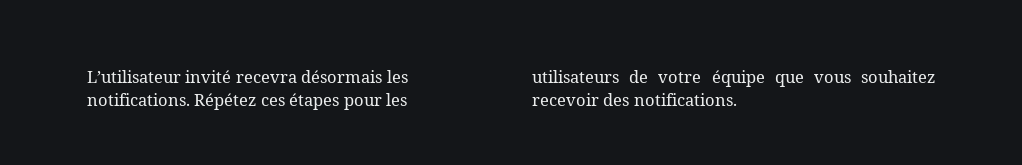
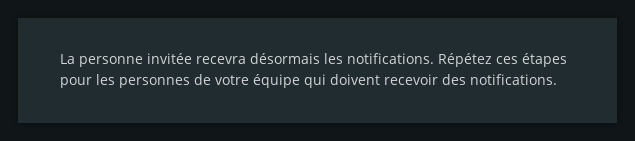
[87,70,232,83] L’utilisateur invité -> [60,53,192,67] La personne invitée
[532,70,619,83] utilisateurs -> [119,77,190,88] personnes
[774,70,935,87] que vous souhaitez -> [304,74,380,88] qui doivent

